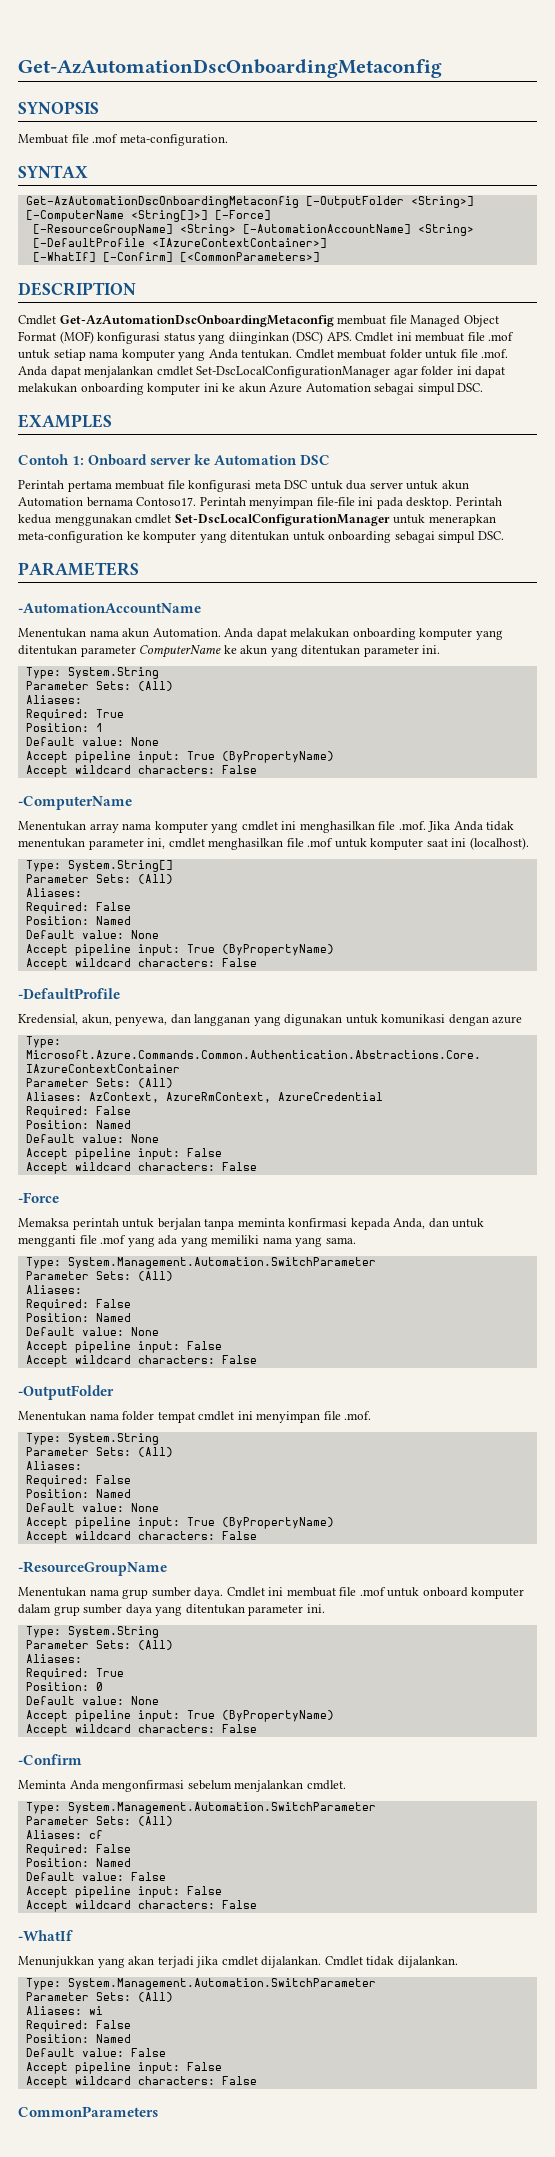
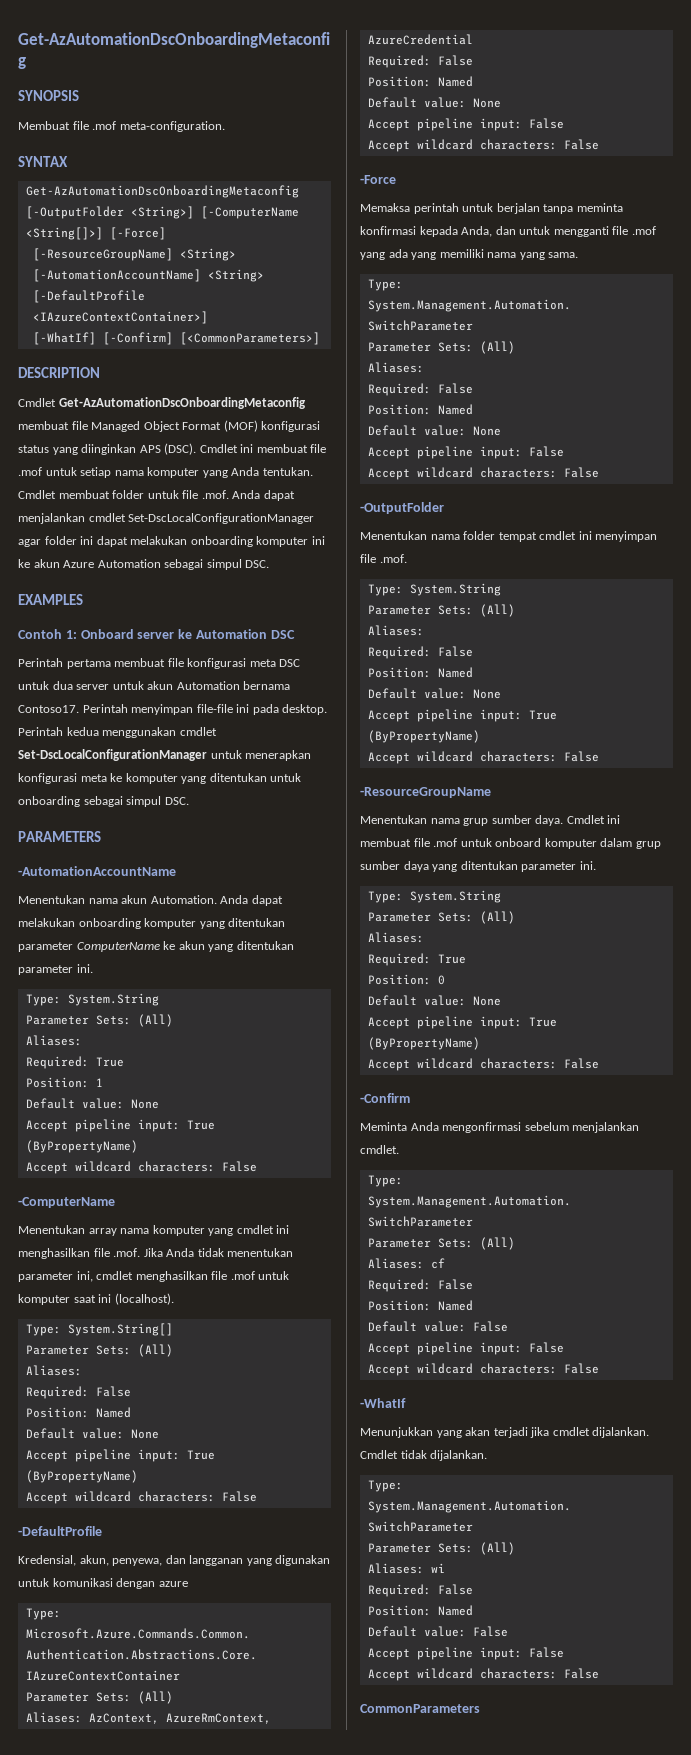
[292,331,352,344] (DSC) APS. -> [139,443,197,455] APS (DSC).
[18,531,123,543] meta-configuration -> [18,773,107,784] konfigurasi meta

